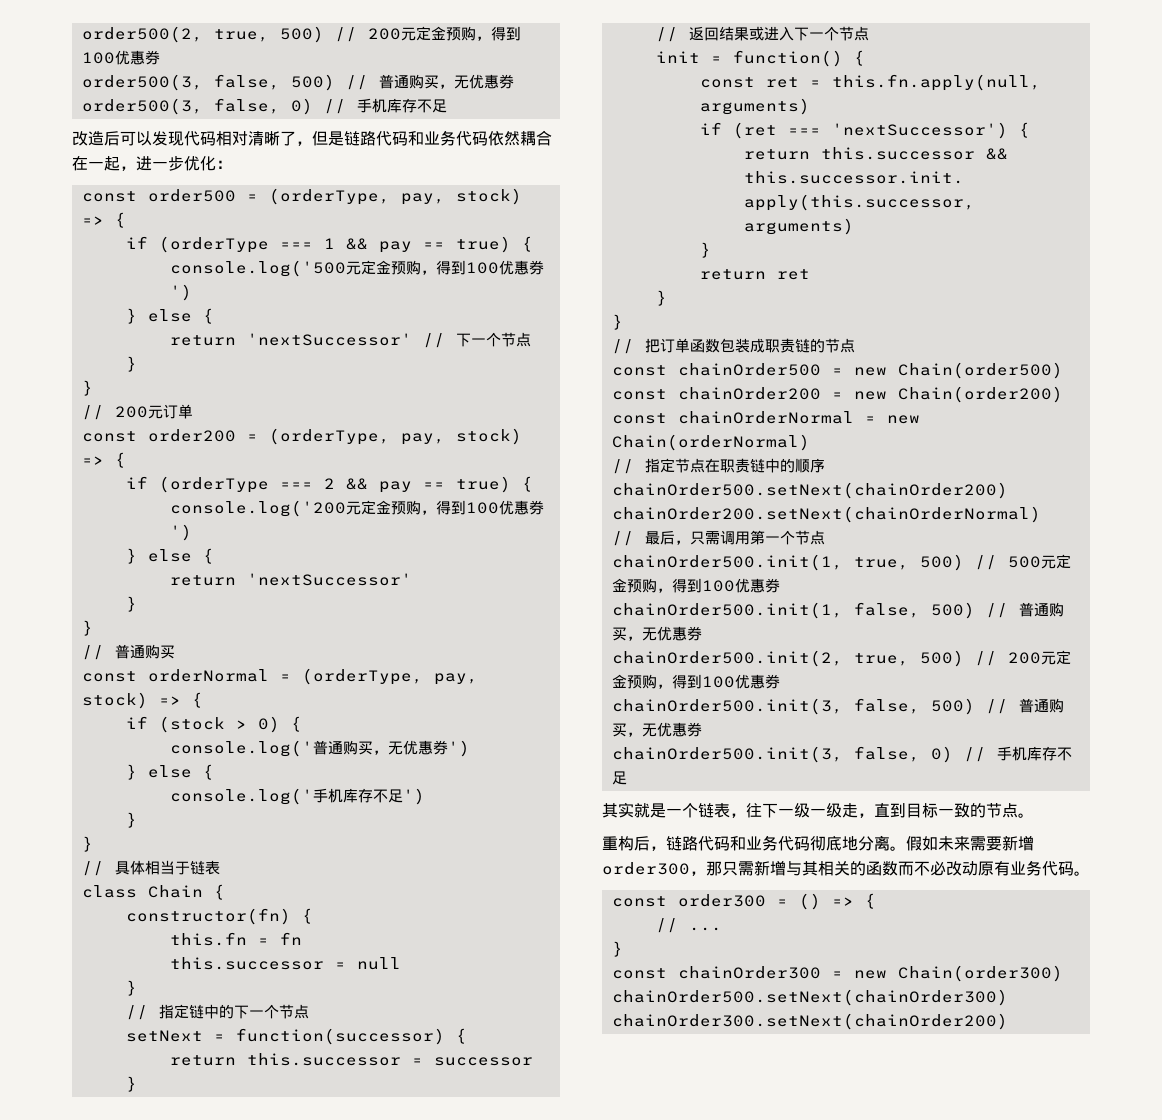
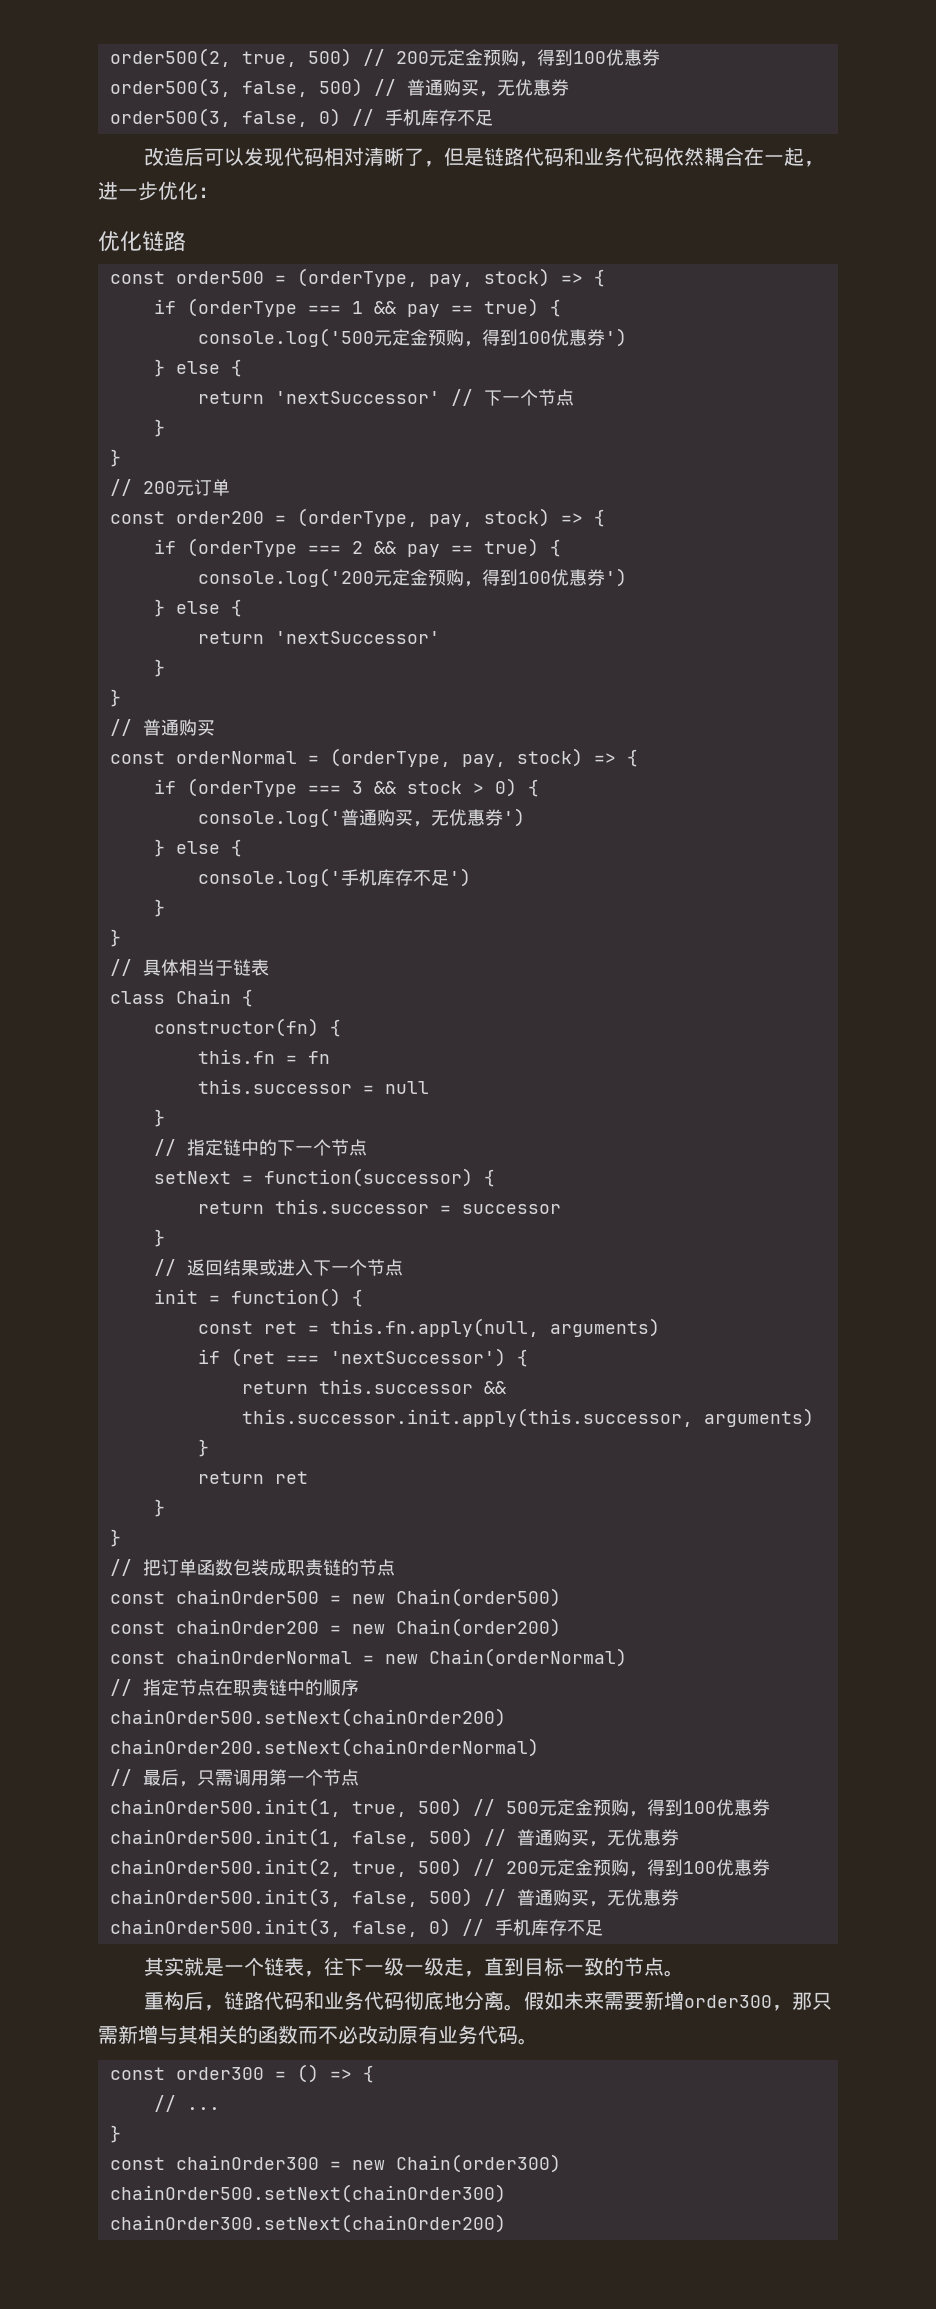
(232, 164) none -> [98,231,186,252] // 优化链路
[158,716,225,733] (stock -> [187,778,462,797] (orderType === 3 && stock

